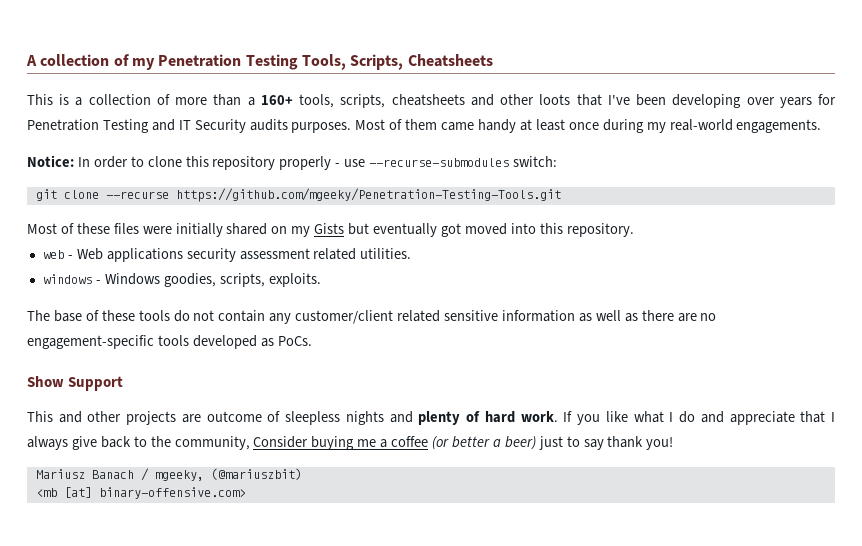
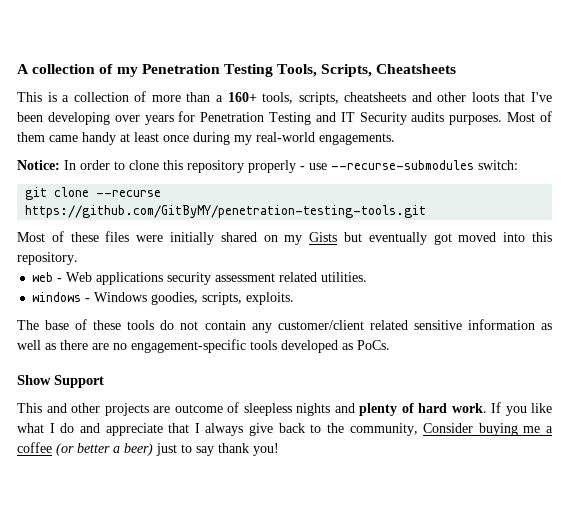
[175,188,561,202] https://github.com/mgeeky/Penetration-Testing-Tools.git -> [25,205,427,218] https://github.com/GitByMY/penetration-testing-tools.git
[35,468,302,481] [35,487,246,499] // Mariusz Banach / mgeeky, (@mariuszbit) // <mb [at] binary-offensive.com> -> (279, 449) none

